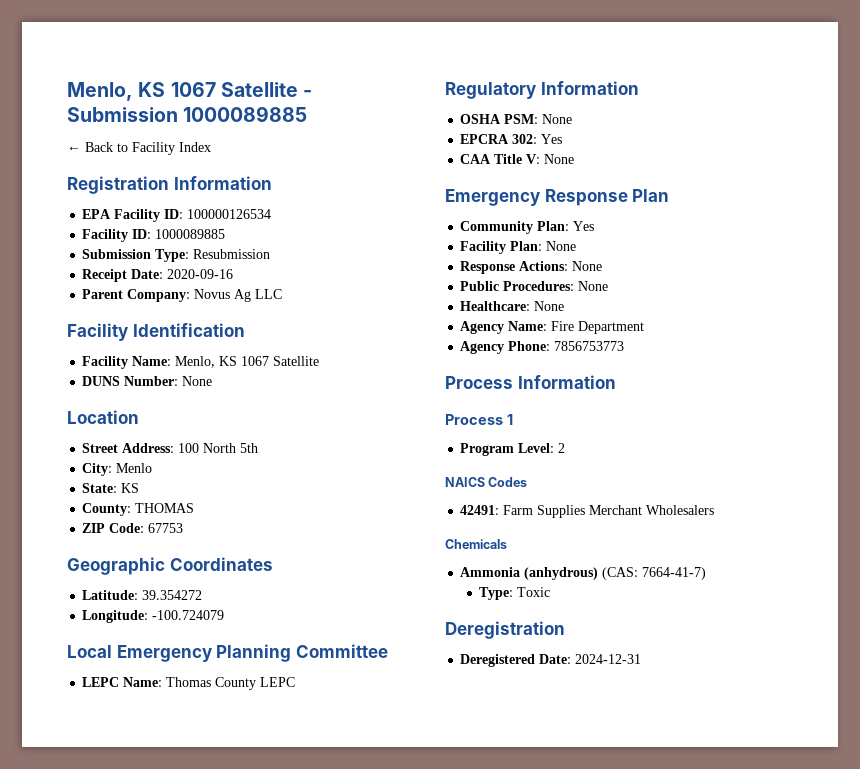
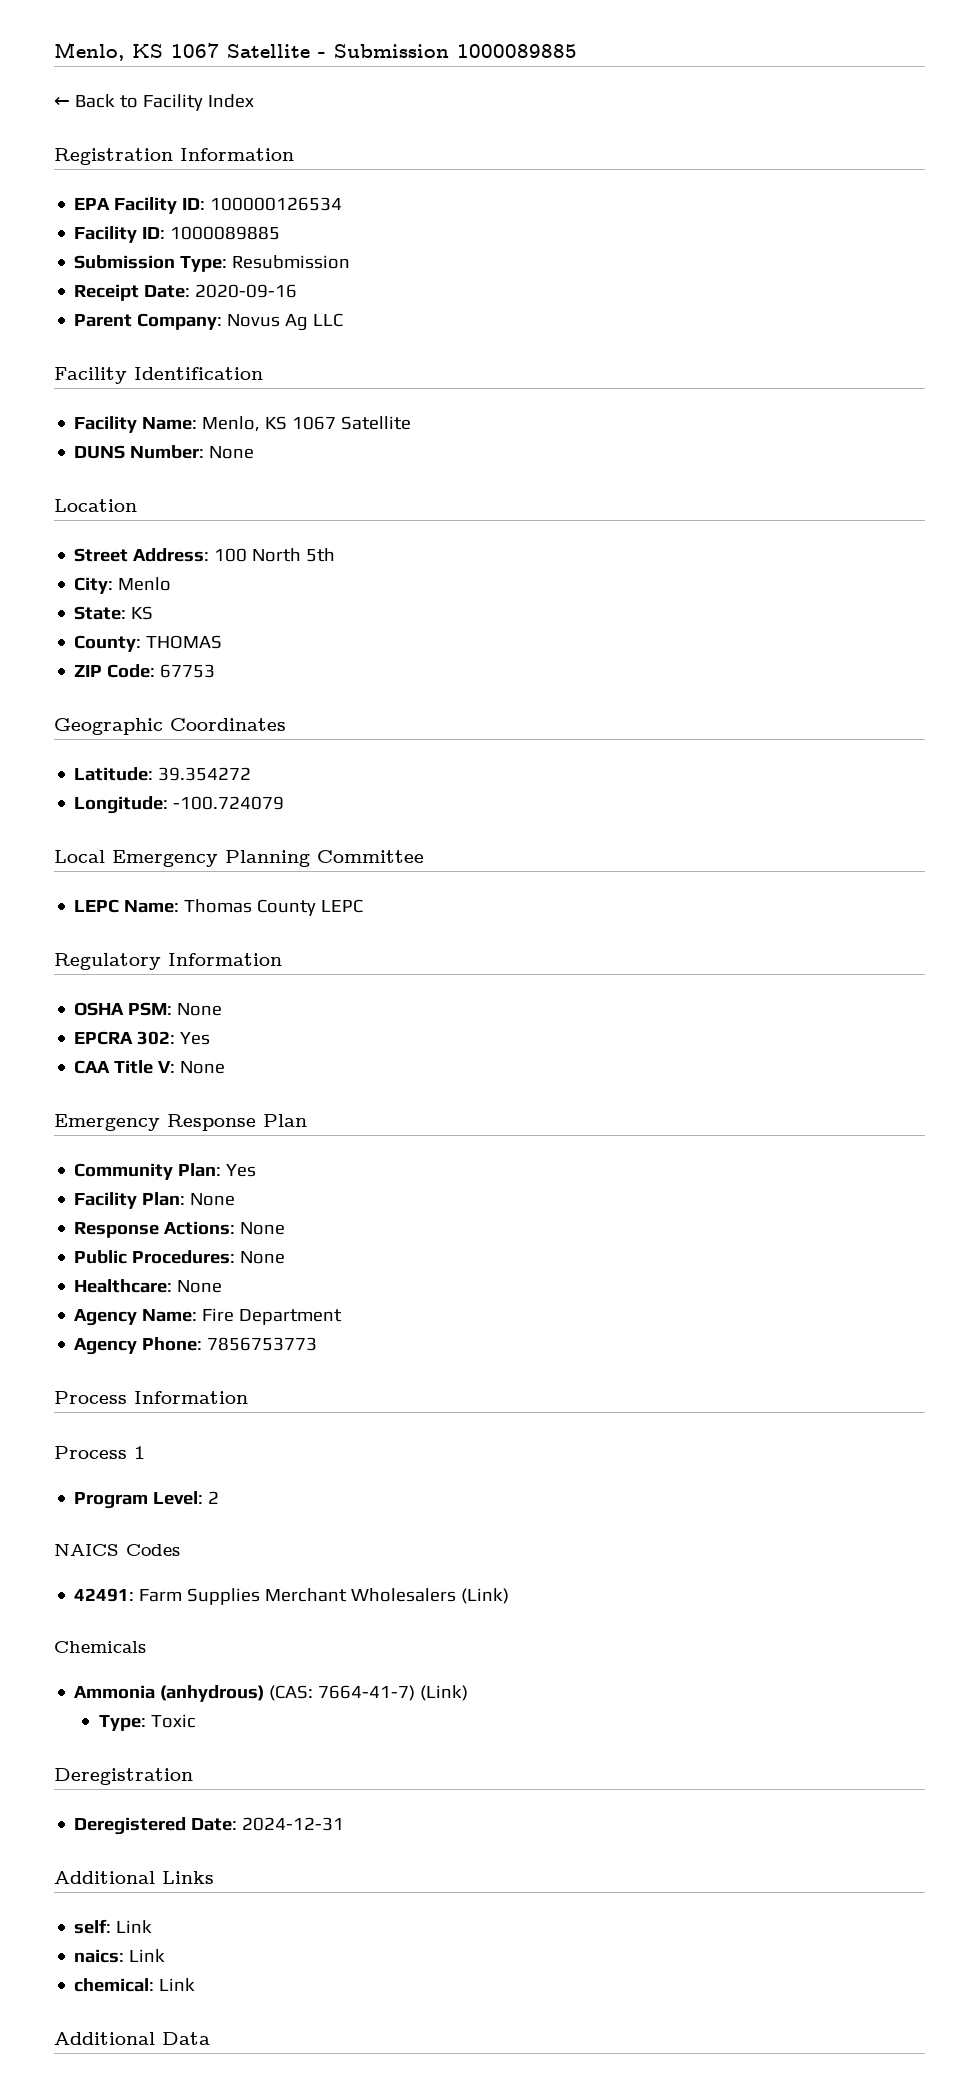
(715, 510) none -> [461,1588,510,1604] (Link)
(707, 573) none -> [420,1685,469,1701] (Link)
(642, 659) none -> [54,1871,214,1884] [74,1919,153,1934] [74,1949,166,1963] [74,1978,196,1992] [54,2032,210,2045] // Additional Links // self: Link // naics: Link // chemical: Link // Additional Data

